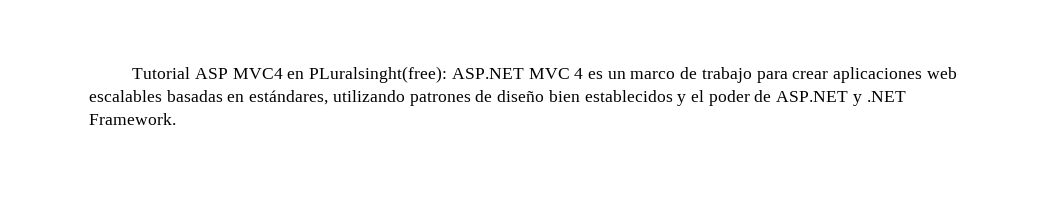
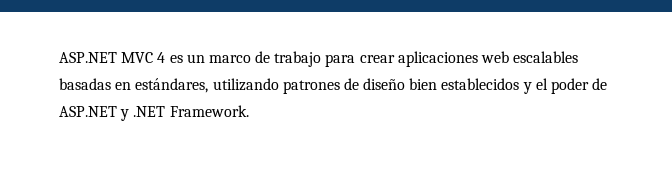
[132,66,448,83] Tutorial ASP MVC4 en PLuralsinght(free): -> (59, 57) none

